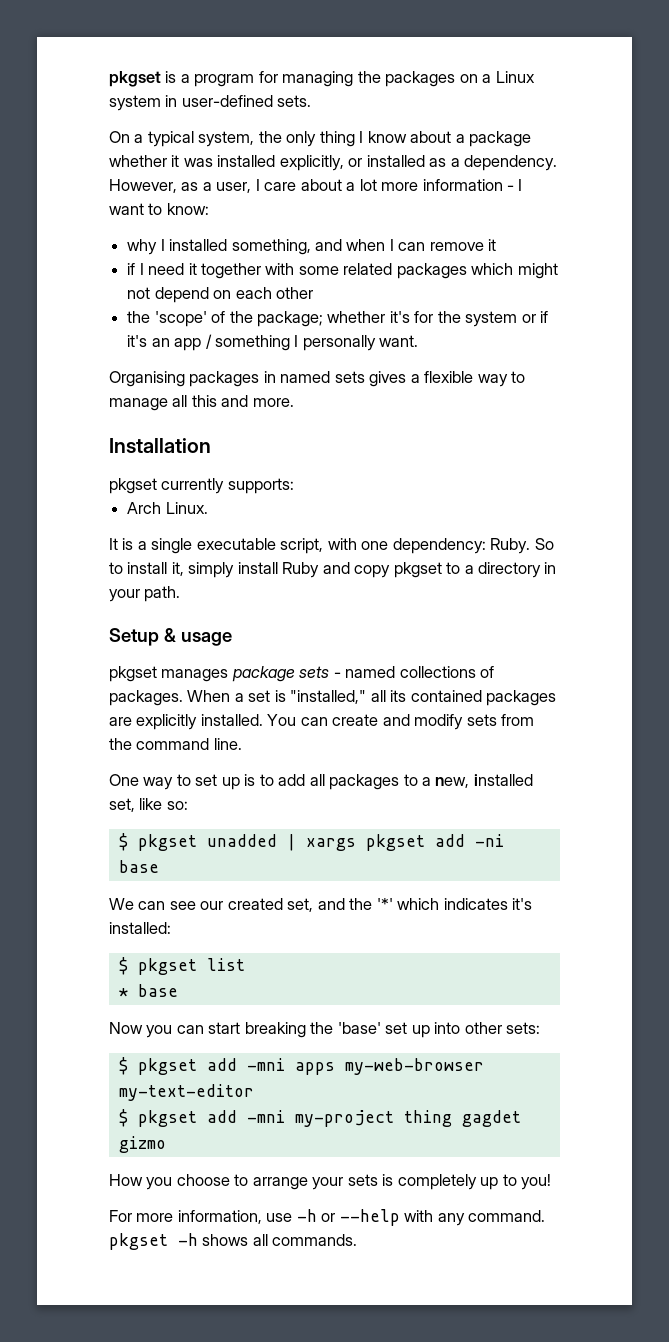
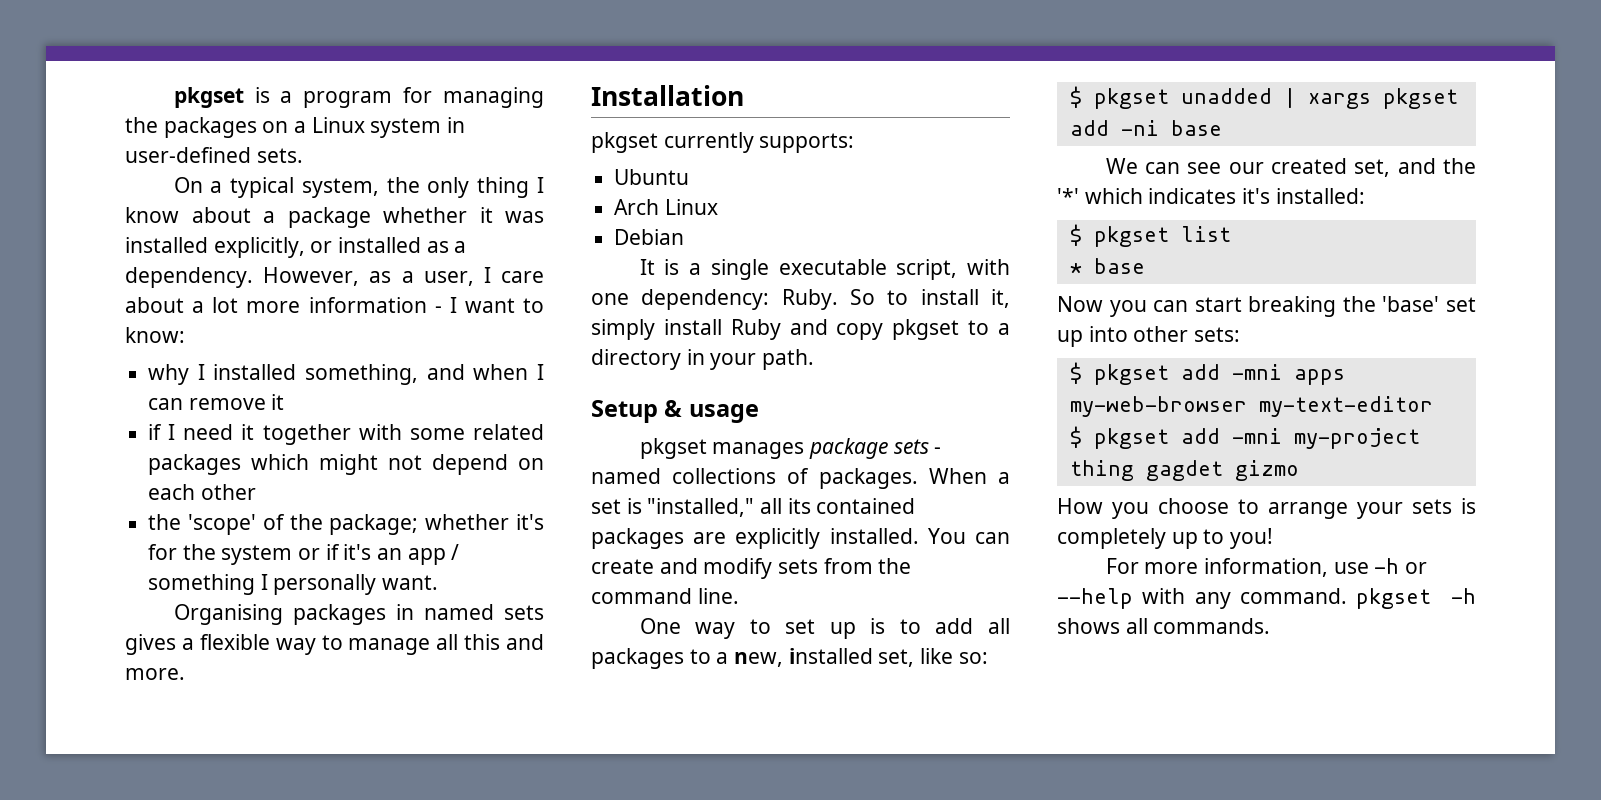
(294, 486) none -> [614,169,690,185] // Ubuntu
[165,502,208,514] Linux. -> [664,199,718,215] [614,229,685,245] Linux // Debian

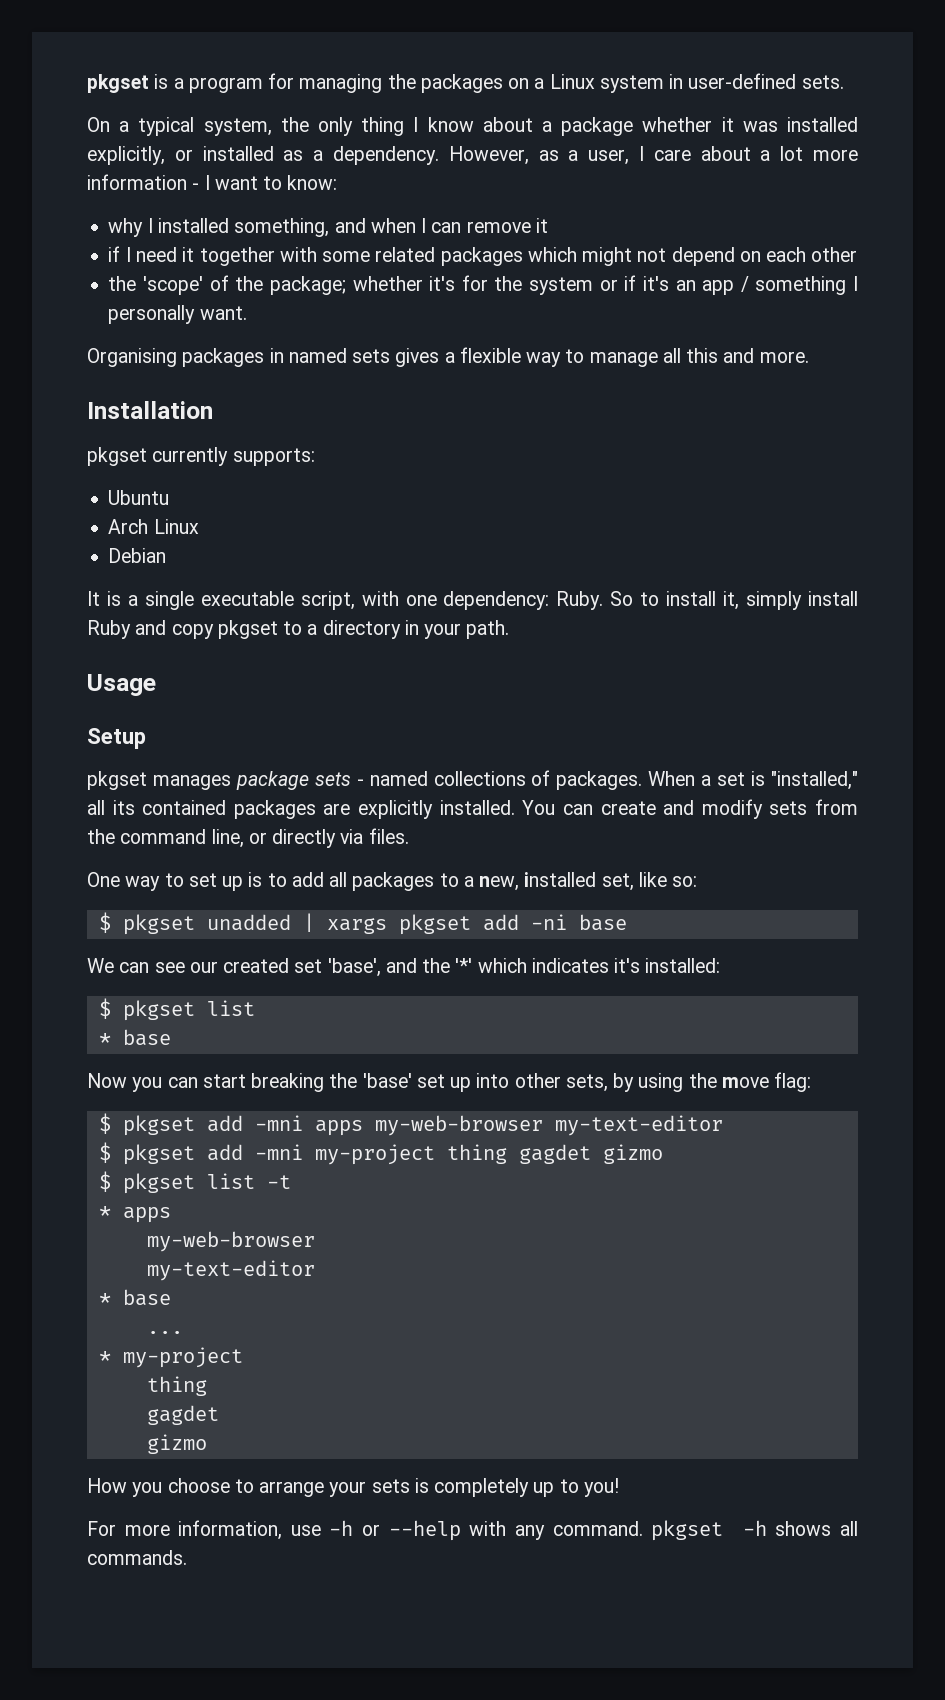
(815, 359) none -> [87,674,156,696] // Usage
[664,400,759,423] & usage -> (146, 738) none
[697,588,739,604] line. -> [211,828,409,848] line, or directly via files.
[1354,159,1391,177] set, -> [294,958,381,977] set 'base',
[1194,327,1241,342] sets: -> [565,1072,812,1092] sets, by using the move flag:
(1299, 470) none -> [98,1171,291,1194] [98,1206,171,1223] [146,1231,315,1252] [146,1260,315,1281] [98,1289,171,1306] [146,1331,183,1334] [98,1347,243,1368] [146,1376,207,1396] [146,1405,219,1425] [146,1434,207,1454] // $ pkgset list -t // * apps // my-web-browser // my-text-editor // * base // ... // * my-project // thing // gagdet // gizmo

